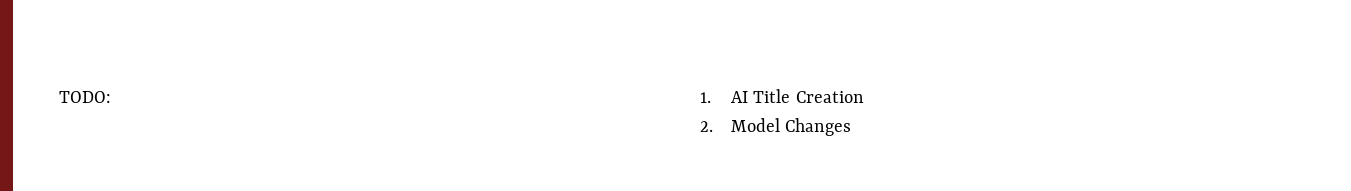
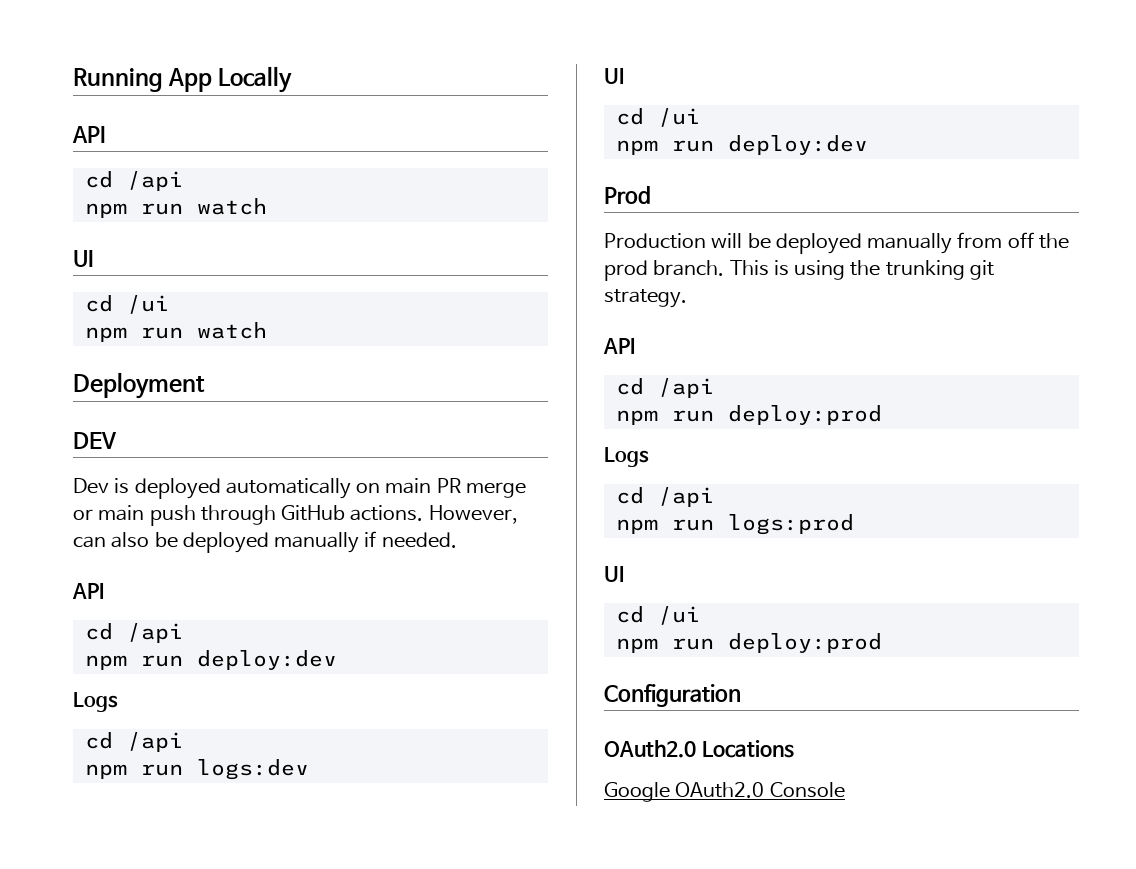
[59,91,111,103] [700,89,864,103] [700,118,852,136] TODO: // 1. AI Title Creation // 2. Model Changes -> [73,66,293,93] [72,126,105,143] [84,171,183,191] [84,198,267,218] [73,250,93,267] [84,295,169,314] [84,322,267,342] [73,372,205,399] [73,432,117,449] [73,478,526,499] [73,505,518,526] [73,531,457,553] [72,583,104,599] [84,623,183,643] [84,650,337,670] [73,692,118,712] [84,732,183,752] [84,759,309,780] [604,68,624,84] [615,108,700,127] [615,135,868,155] [604,186,651,204] [604,232,1069,254] [604,260,994,281] [604,289,687,308] [603,338,635,354] [615,378,714,398] [615,405,882,425] [604,447,649,467] [615,487,714,507] [615,514,854,535] [604,566,624,582] [615,606,700,625] [615,633,882,653] [604,684,741,707] [604,740,794,758] [604,782,845,802] Running App Locally // API // cd /api // npm run watch // UI // cd /ui // npm run watch // Deployment // DEV // Dev is deployed automatically on main PR merge or main push through GitHub actions. However, can also be deployed manually if needed. // API // cd /api // npm run deploy:dev // Logs // cd /api // npm run logs:dev // UI // cd /ui // npm run deploy:dev // Prod // Production will be deployed manually from off the prod branch. This is using the trunking git strategy. // API // cd /api // npm run deploy:prod // Logs // cd /api // npm run logs:prod // UI // cd /ui // npm run deploy:prod // Configuration // OAuth2.0 Locations // Google OAuth2.0 Console

